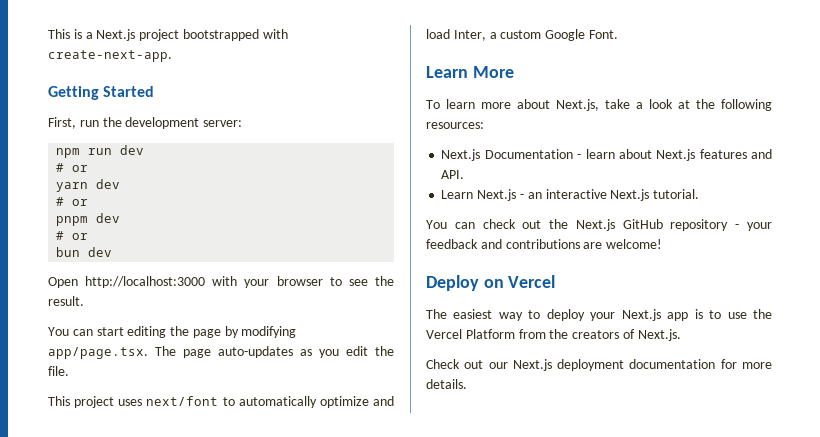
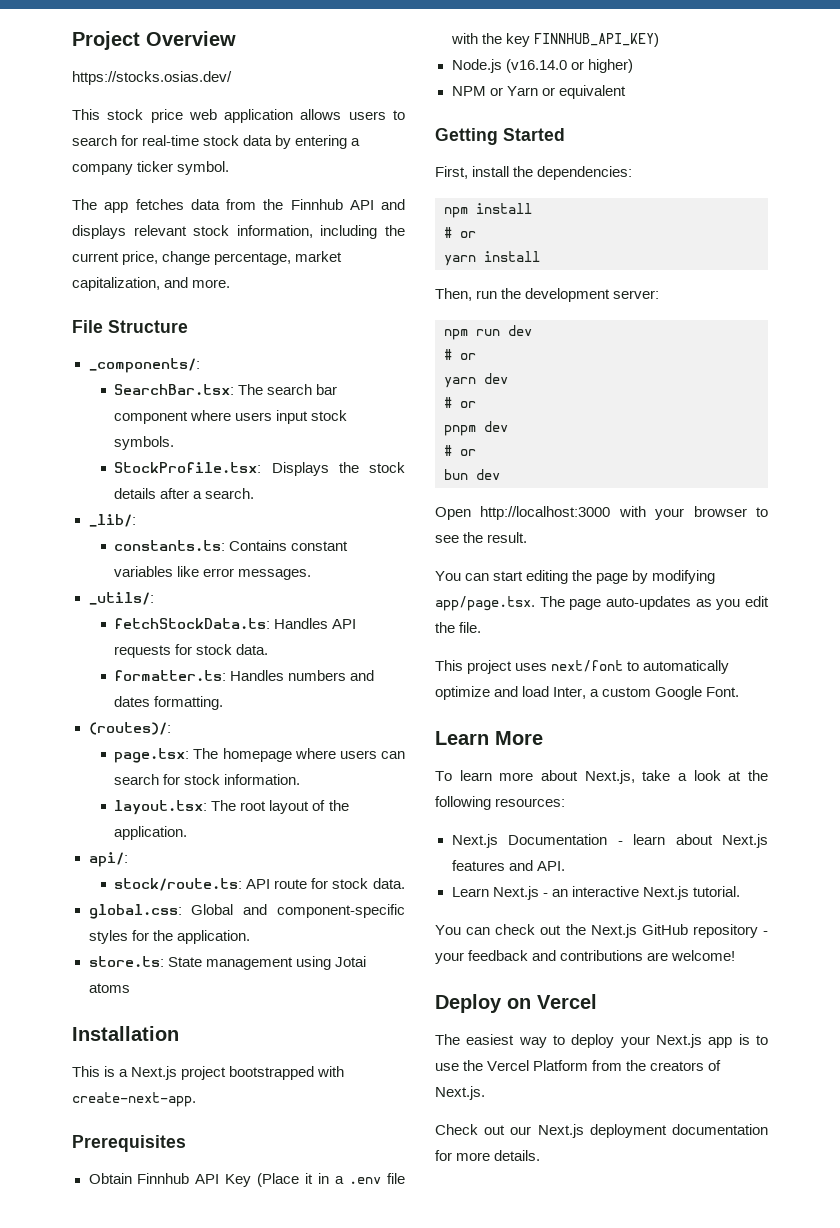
(48, 34) none -> [72,31,236,50] [72,71,232,85] [72,109,405,123] [72,135,361,149] [72,161,230,175] [72,199,405,213] [72,225,405,239] [72,251,343,265] [72,277,231,291] [72,320,188,333] [88,358,200,373] [114,384,338,395] [114,410,348,424] [114,436,175,450] [114,462,405,476] [114,488,255,499] [88,514,136,527] [114,540,349,551] [114,566,312,580] [88,592,154,605] [114,618,357,629] [114,644,269,658] [114,670,375,681] [114,696,224,710] [88,722,171,735] [114,748,405,763] [114,774,301,785] [114,800,349,815] [114,826,188,840] [88,852,128,867] [114,878,405,891] [88,904,405,919] [88,930,250,944] [88,956,366,970] [88,983,130,993] [72,1026,179,1041] Project Overview // https://stocks.osias.dev/ // This stock price web application allows users to search for real-time stock data by entering a company ticker symbol. // The app fetches data from the Finnhub API and displays relevant stock information, including the current price, change percentage, market capitalization, and more. // File Structure // _components/: // SearchBar.tsx: The search bar component where users input stock symbols. // StockProfile.tsx: Displays the stock details after a search. // _lib/: // constants.ts: Contains constant variables like error messages. // _utils/: // fetchStockData.ts: Handles API requests for stock data. // formatter.ts: Handles numbers and dates formatting. // (routes)/: // page.tsx: The homepage where users can search for stock information. // layout.tsx: The root layout of the application. // api/: // stock/route.ts: API route for stock data. // global.css: Global and component-specific styles for the application. // store.ts: State management using Jotai atoms // Installation //
[48,86,155,100] [48,117,76,129] Getting Started // First, -> [72,1135,186,1152] [88,1173,406,1187] [450,33,659,47] [451,59,633,73] [451,85,626,99] [435,128,565,145] [435,166,633,180] [444,203,532,218] [444,227,476,238] [444,251,540,266] [435,288,472,301] Prerequisites // Obtain Finnhub API Key (Place it in a .env file with the key FINNHUB_API_KEY) // Node.js (v16.14.0 or higher) // NPM or Yarn or equivalent // Getting Started // First, install the dependencies: // npm install // # or // yarn install // Then,

